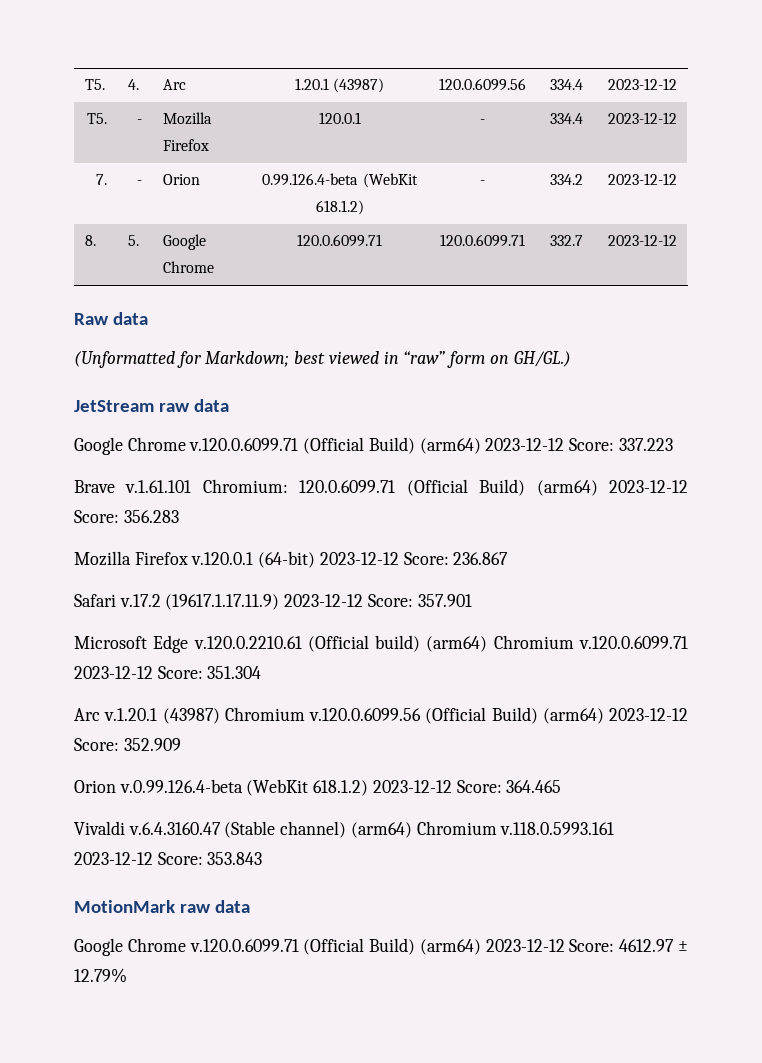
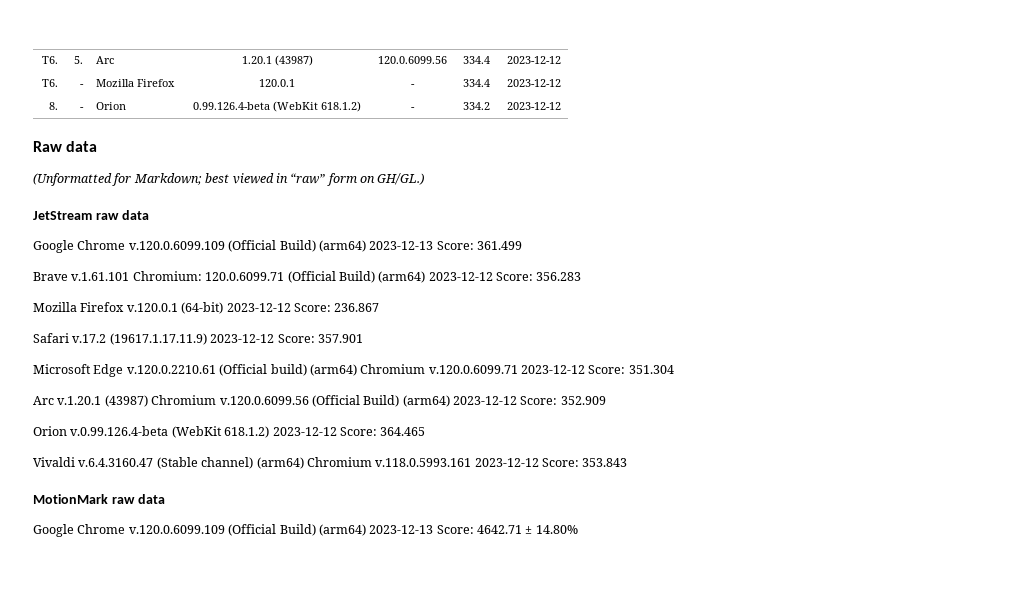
[85,79,106,90] [128,79,140,90] T5. | 4. -> [41,56,58,64] [73,56,83,64] T6. | 5.
[86,113,107,124] T5. -> [41,79,58,87] T6.
[95,174,107,185] 7. -> [48,102,58,110] 8.
[85,235,97,246] [128,235,140,246] [163,234,207,250] [163,261,215,273] [297,234,382,247] [440,234,525,247] [549,235,583,246] [607,234,677,246] // 8. | 5. | Google Chrome | 120.0.6099.71 | 120.0.6099.71 | 332.7 | 2023-12-12 -> (561, 106) none
[189,437,673,454] v.120.0.6099.71 (Official Build) (arm64) 2023-12-12 Score: 337.223 -> [128,240,522,252] v.120.0.6099.109 (Official Build) (arm64) 2023-12-13 Score: 361.499
[189,938,688,955] [74,968,127,983] v.120.0.6099.71 (Official Build) (arm64) 2023-12-12 Score: 4612.97 ± 12.79% -> [128,524,578,536] v.120.0.6099.109 (Official Build) (arm64) 2023-12-13 Score: 4642.71 ± 14.80%

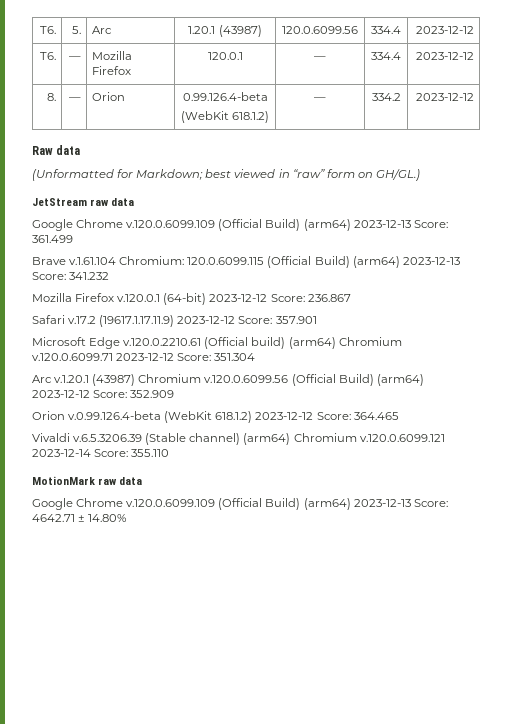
[79,84,84,87] - -> [68,56,81,60] —
[410,84,415,87] - -> [314,56,326,60] —
[79,107,84,110] - -> [68,97,81,101] —
(270, 106) none -> (268, 96) //
[410,107,415,110] - -> [314,97,326,101] —
[71,271,582,283] v.1.61.101 Chromium: 120.0.6099.71 (Official Build) (arm64) 2023-12-12 Score: 356.283 -> [69,256,460,268] [32,272,110,280] v.1.61.104 Chromium: 120.0.6099.115 (Official Build) (arm64) 2023-12-13 Score: 341.232
[78,458,154,467] v.6.4.3160.47 -> [73,434,143,442] v.6.5.3206.39
[375,458,628,467] v.118.0.5993.161 2023-12-12 Score: 353.843 -> [359,434,445,442] [32,449,170,457] v.120.0.6099.121 2023-12-14 Score: 355.110

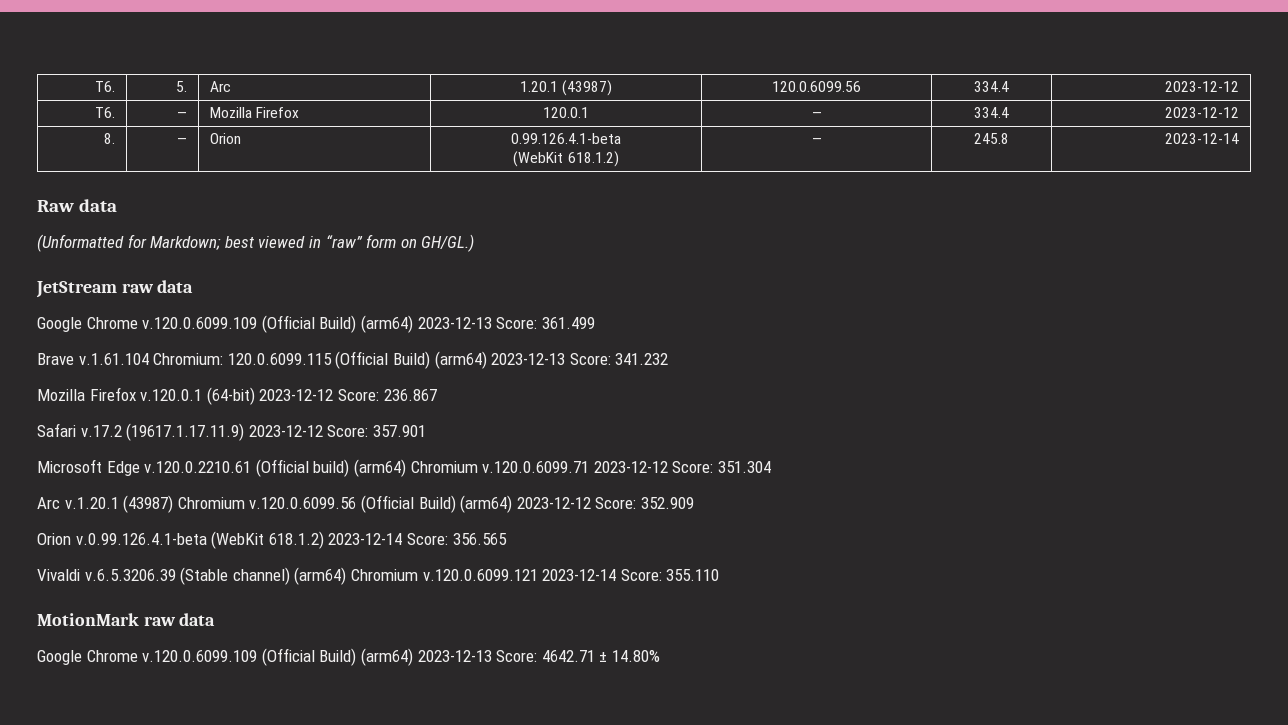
[182,92,268,101] 0.99.126.4-beta -> [511,133,621,144] 0.99.126.4.1-beta
[371,93,401,101] [415,93,474,101] 334.2 | 2023-12-12 -> [974,133,1009,144] [1165,133,1240,144] 245.8 | 2023-12-14
[68,411,399,423] v.0.99.126.4-beta (WebKit 618.1.2) 2023-12-12 Score: 364.465 -> [75,531,507,549] v.0.99.126.4.1-beta (WebKit 618.1.2) 2023-12-14 Score: 356.565

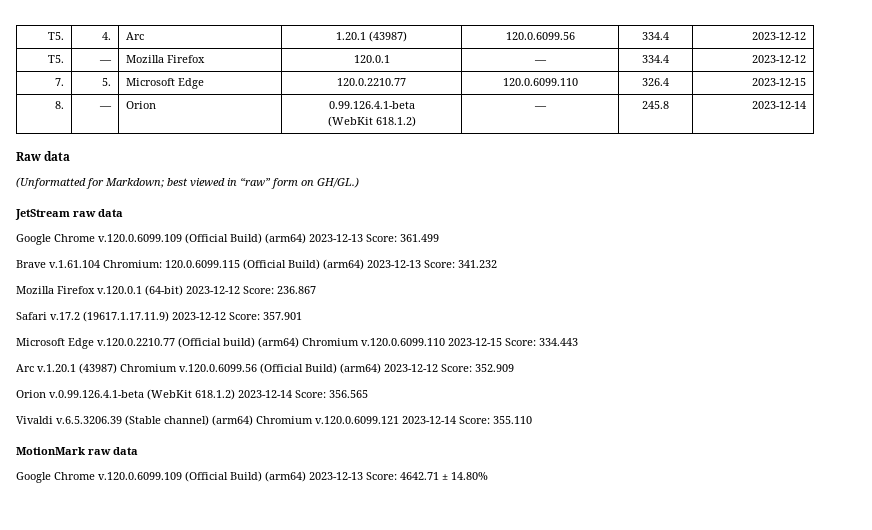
[95,81,116,92] [176,81,188,92] T6. | 5. -> [48,32,65,40] [102,32,112,40] T5. | 4.
[95,107,116,118] T6. -> [48,55,65,63] T5.
(1240, 112) none -> [55,78,65,86] [102,78,112,86] [125,78,204,89] [337,78,406,86] [502,78,578,86] [642,78,669,86] [752,78,807,86] // 7. | 5. | Microsoft Edge | 120.0.2210.77 | 120.0.6099.110 | 326.4 | 2023-12-15
[144,461,252,473] v.120.0.2210.61 -> [97,338,175,346] v.120.0.2210.77
[482,461,771,473] v.120.0.6099.71 2023-12-12 Score: 351.304 -> [361,338,578,346] v.120.0.6099.110 2023-12-15 Score: 334.443

